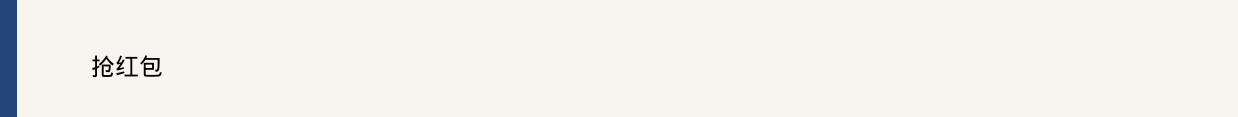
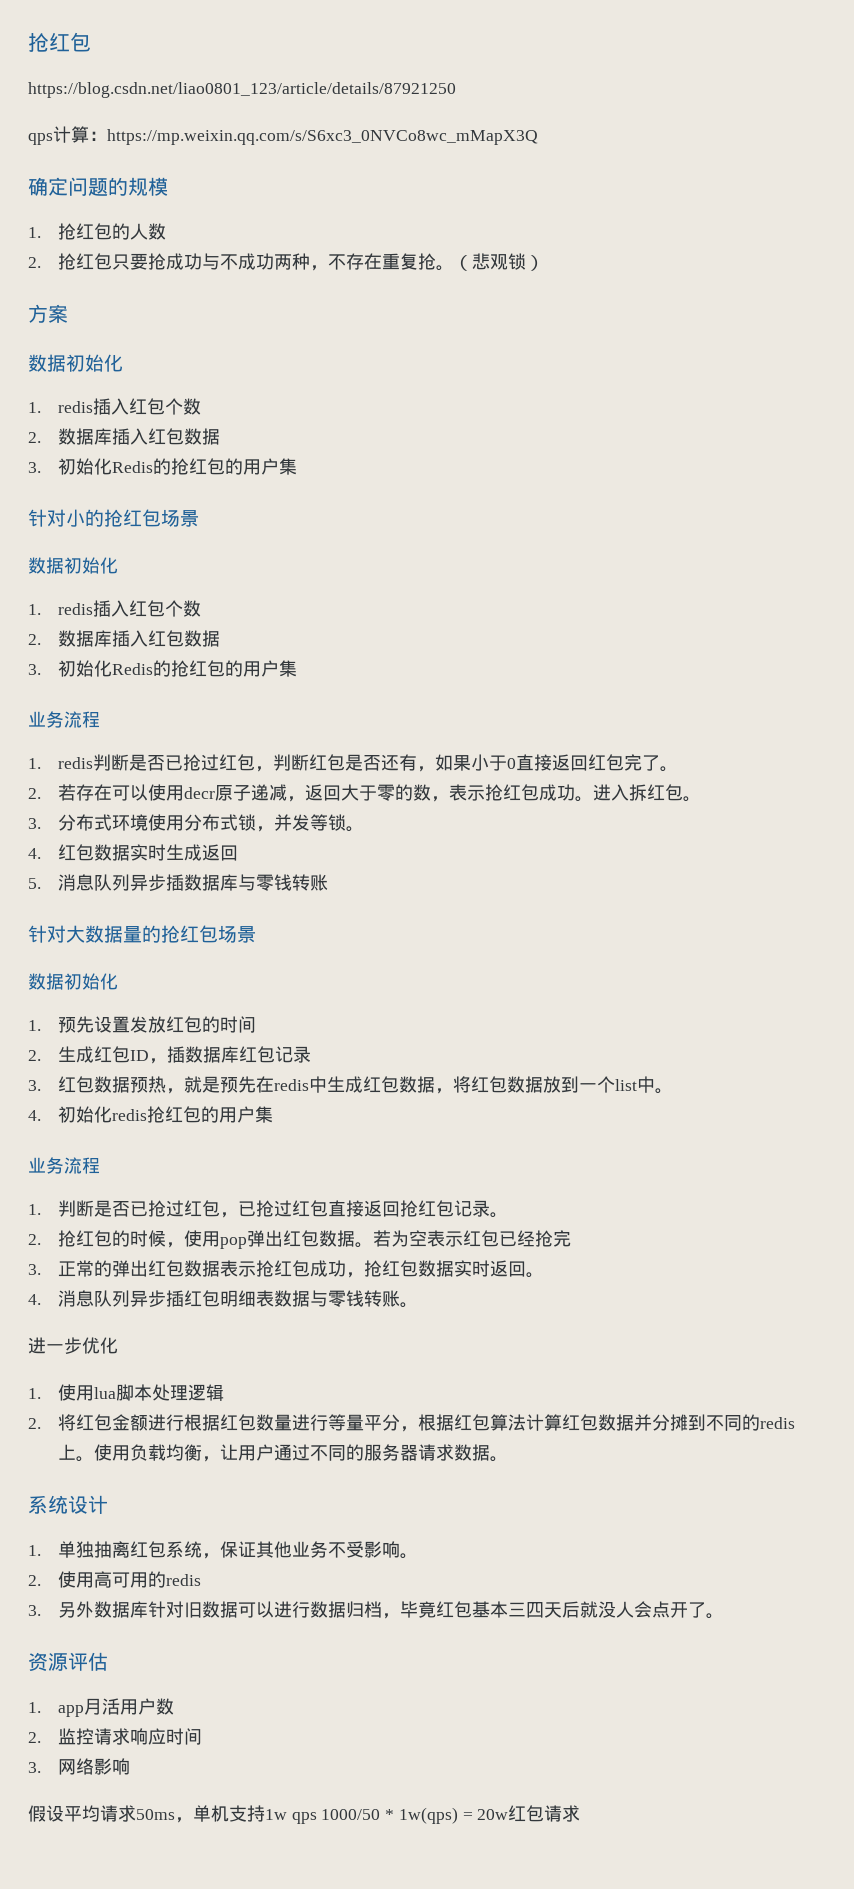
[91,55,163,78] 抢红包 -> [28,32,91,52] [28,82,456,98] [28,126,538,145] [28,177,168,196] [28,223,166,240] [28,253,544,271] [28,304,68,323] [28,354,123,372] [28,398,201,415] [28,428,220,445] [28,458,297,475] [28,509,199,527] [28,557,118,574] [28,600,201,617] [28,630,220,647] [28,660,297,677] [28,711,100,728] [28,754,678,772] [28,784,701,802] [28,814,364,832] [28,844,238,861] [28,874,328,891] [28,925,256,943] [28,973,118,990] [28,1016,256,1033] [28,1046,311,1064] [28,1076,673,1094] [28,1106,273,1123] [28,1157,100,1174] [28,1200,508,1218] [28,1230,571,1249] [28,1260,544,1278] [28,1290,418,1308] [28,1337,118,1354] [28,1384,224,1401] [28,1414,795,1432] [57,1444,508,1462] [28,1495,108,1514] [28,1541,418,1559] [28,1571,201,1588] [28,1601,724,1619] [28,1652,108,1672] [28,1698,174,1717] [28,1728,202,1745] [28,1758,130,1775] [28,1805,581,1824] 抢红包 // https://blog.csdn.net/liao0801_123/article/details/87921250 // qps计算：https://mp.weixin.qq.com/s/S6xc3_0NVCo8wc_mMapX3Q // 确定问题的规模 // 1.抢红包的人数 // 2.抢红包只要抢成功与不成功两种，不存在重复抢。（悲观锁） // 方案 // 数据初始化 // 1. redis插入红包个数 // 2.数据库插入红包数据 // 3.初始化Redis的抢红包的用户集 // 针对小的抢红包场景 // 数据初始化 // 1. redis插入红包个数 // 2.数据库插入红包数据 // 3.初始化Redis的抢红包的用户集 // 业务流程 // 1. redis判断是否已抢过红包，判断红包是否还有，如果小于0直接返回红包完了。 // 2.若存在可以使用decr原子递减，返回大于零的数，表示抢红包成功。进入拆红包。 // 3.分布式环境使用分布式锁，并发等锁。 // 4.红包数据实时生成返回 // 5.消息队列异步插数据库与零钱转账 // 针对大数据量的抢红包场景 // 数据初始化 // 1.预先设置发放红包的时间 // 2.生成红包ID，插数据库红包记录 // 3.红包数据预热，就是预先在redis中生成红包数据，将红包数据放到一个list中。 // 4.初始化redis抢红包的用户集 // 业务流程 // 1.判断是否已抢过红包，已抢过红包直接返回抢红包记录。 // 2.抢红包的时候，使用pop弹出红包数据。若为空表示红包已经抢完 // 3.正常的弹出红包数据表示抢红包成功，抢红包数据实时返回。 // 4.消息队列异步插红包明细表数据与零钱转账。 // 进一步优化 // 1.使用lua脚本处理逻辑 // 2.将红包金额进行根据红包数量进行等量平分，根据红包算法计算红包数据并分摊到不同的redis上。使用负载均衡，让用户通过不同的服务器请求数据。 // 系统设计 // 1.单独抽离红包系统，保证其他业务不受影响。 // 2.使用高可用的redis // 3.另外数据库针对旧数据可以进行数据归档，毕竟红包基本三四天后就没人会点开了。 // 资源评估 // 1. app月活用户数 // 2.监控请求响应时间 // 3.网络影响 // 假设平均请求50ms，单机支持1w qps 1000/50 * 1w(qps) = 20w红包请求

